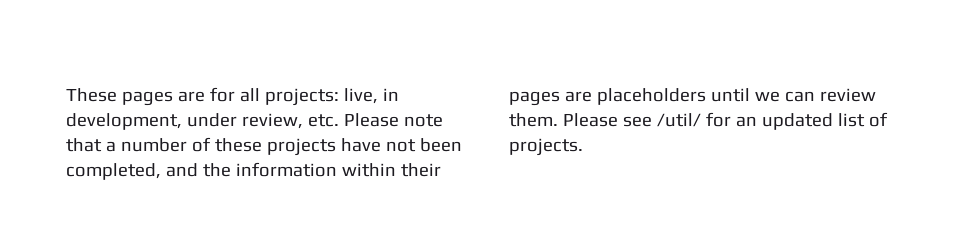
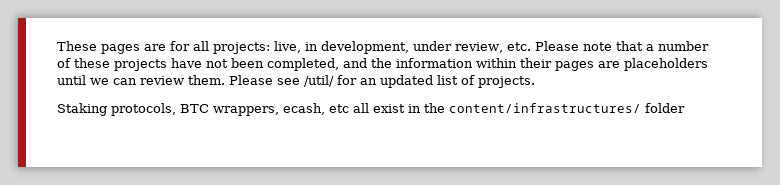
(583, 147) none -> [57,103,685,116] // Staking protocols, BTC wrappers, ecash, etc all exist in the content/infrastructures/ folder

